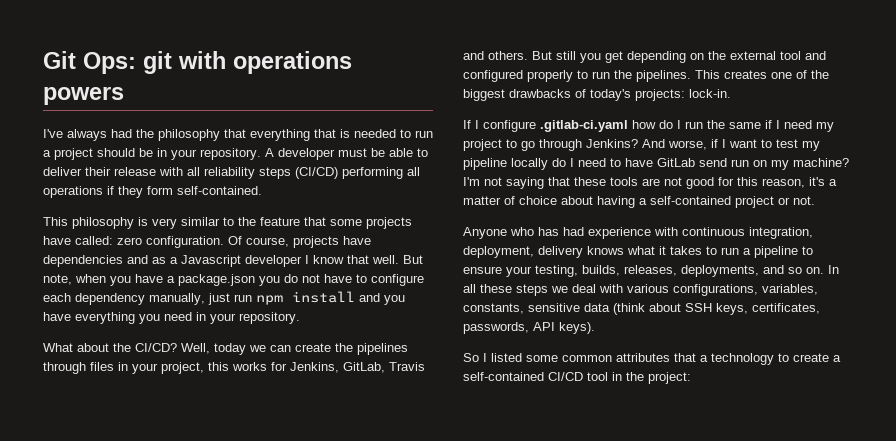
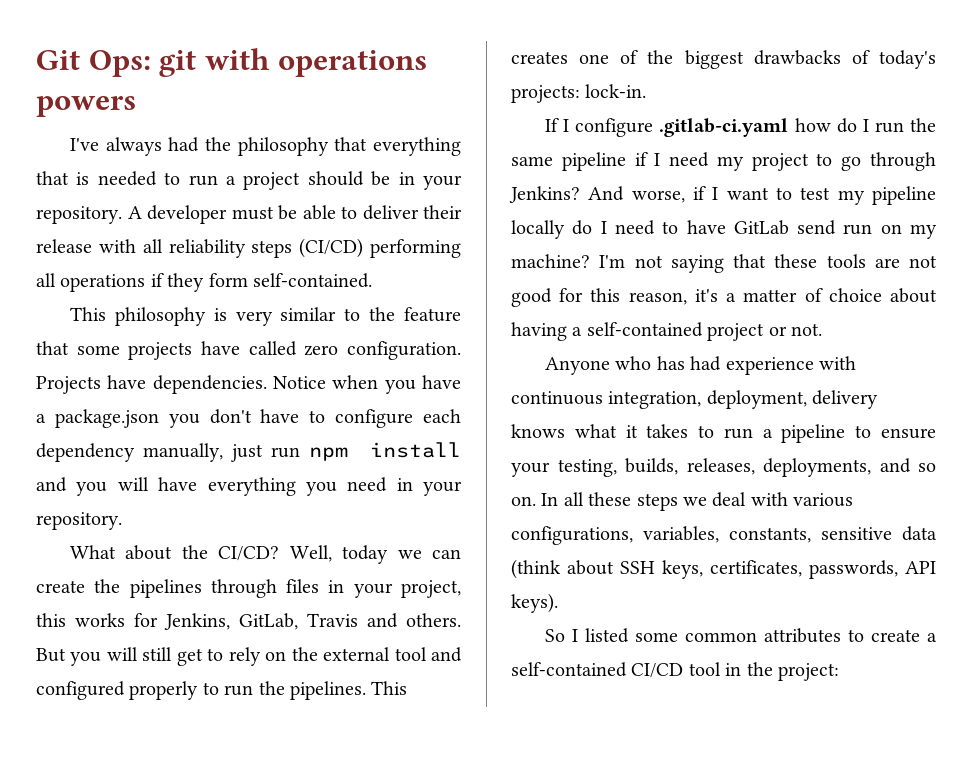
[75,236,113,245] called: -> [248,341,297,356] called
[228,236,371,248] [43,255,423,267] [43,274,72,285] Of course, projects have dependencies and as a Javascript developer I know that well. But note, -> [36,375,326,394] Projects have dependencies. Notice
[284,274,320,283] do not -> [209,409,252,424] don't
(405, 300) none -> [117,477,149,491] will
[556,51,686,63] still you get depending -> [70,647,261,666] you will still get to rely
(761, 125) none -> [561,152,626,171] pipeline
[674,353,774,365] that a technology -> (842, 635) none

